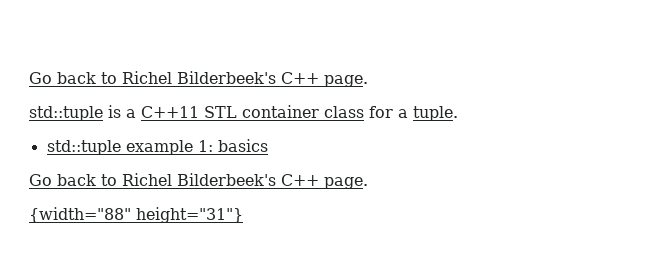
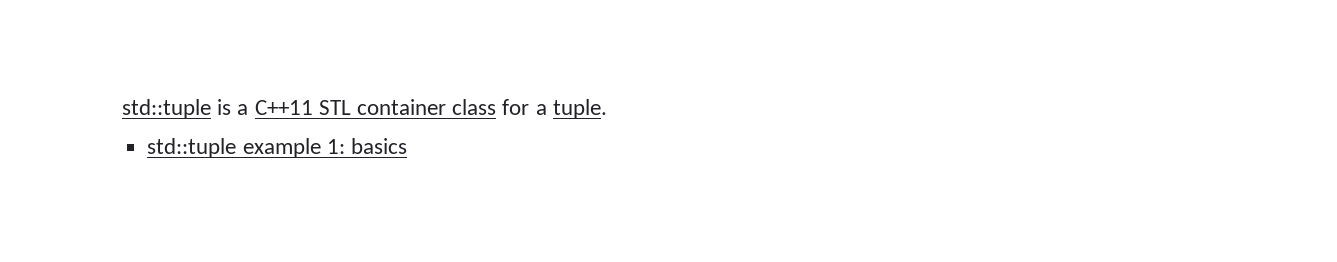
[29,71,368,87] Go back to Richel Bilderbeek's C++ page. // -> (122, 109) none
[29,173,368,189] [29,207,243,223] // Go back to Richel Bilderbeek's C++ page. // {width="88" height="31"} -> (407, 146) none

